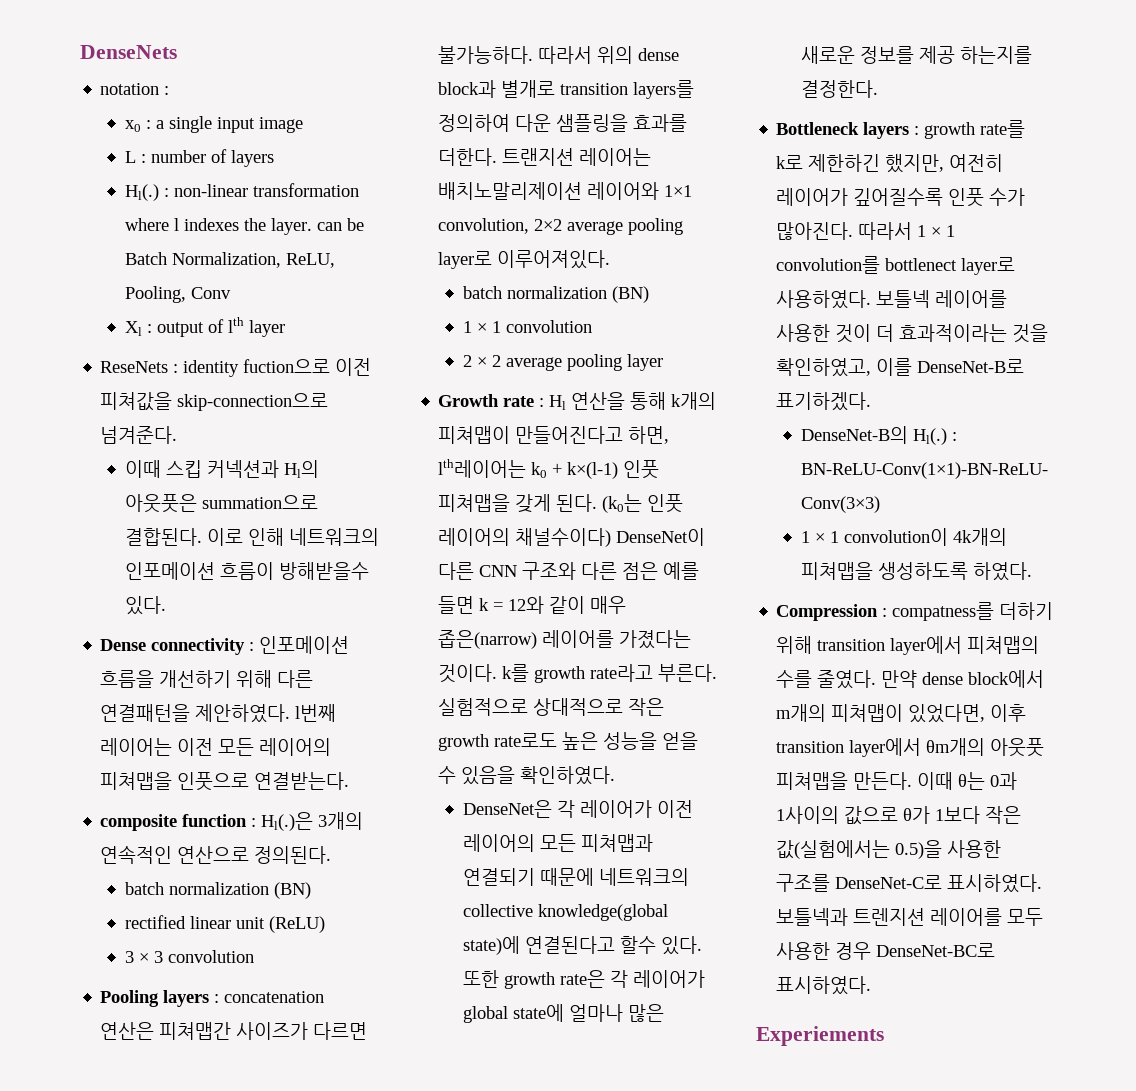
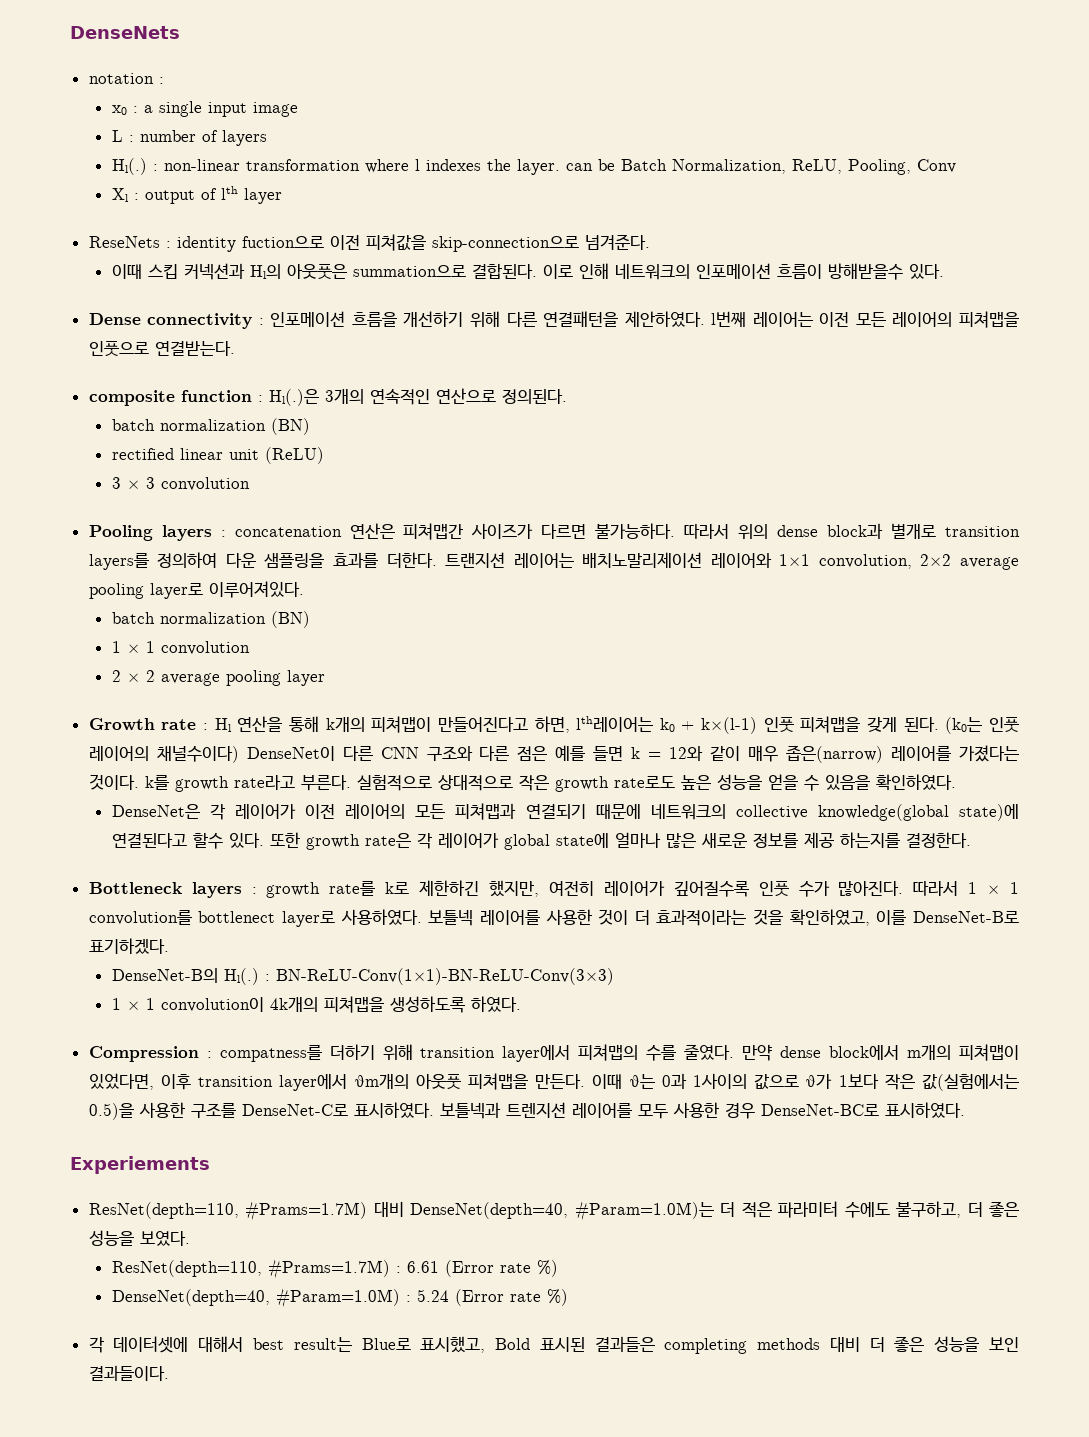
(884, 1036) none -> [88,1201,1020,1221] [88,1230,190,1246] [111,1259,558,1279] [111,1288,568,1308] [88,1336,1019,1354] [88,1365,169,1381] // ResNet(depth=110, #Prams=1.7M) 대비 DenseNet(depth=40, #Param=1.0M)는 더 적은 파라미터 수에도 불구하고, 더 좋은 성능을 보였다. // ResNet(depth=110, #Prams=1.7M) : 6.61 (Error rate %) // DenseNet(depth=40, #Param=1.0M) : 5.24 (Error rate %) // 각 데이터셋에 대해서 best result는 Blue로 표시했고, Bold 표시된 결과들은 completing methods 대비 더 좋은 성능을 보인 결과들이다.

